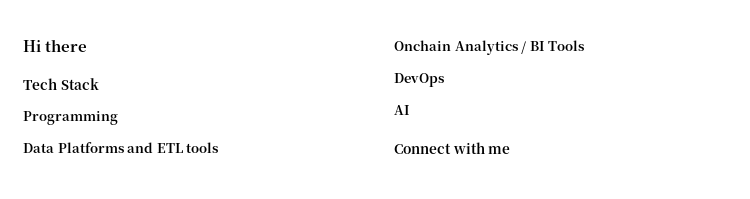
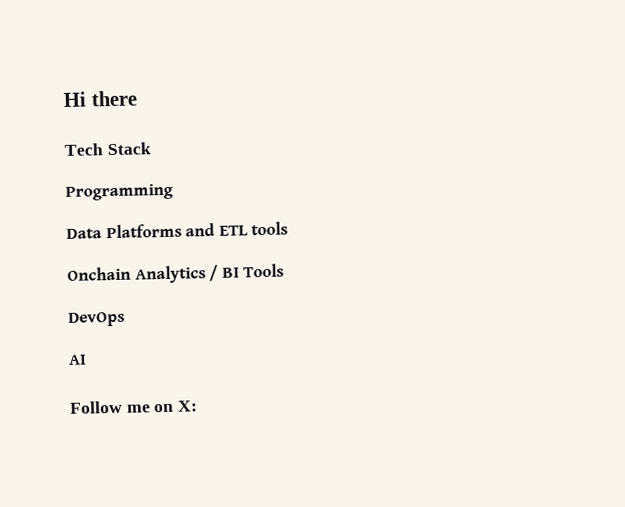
[394,142,511,154] Connect with me -> [69,400,199,414] Follow me on X:

